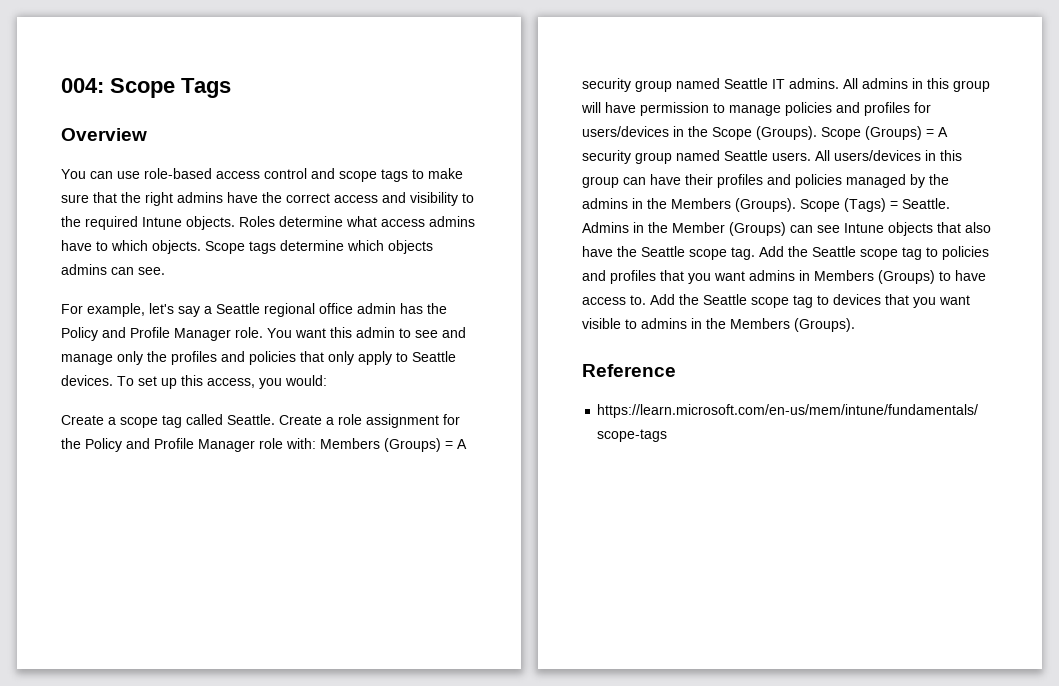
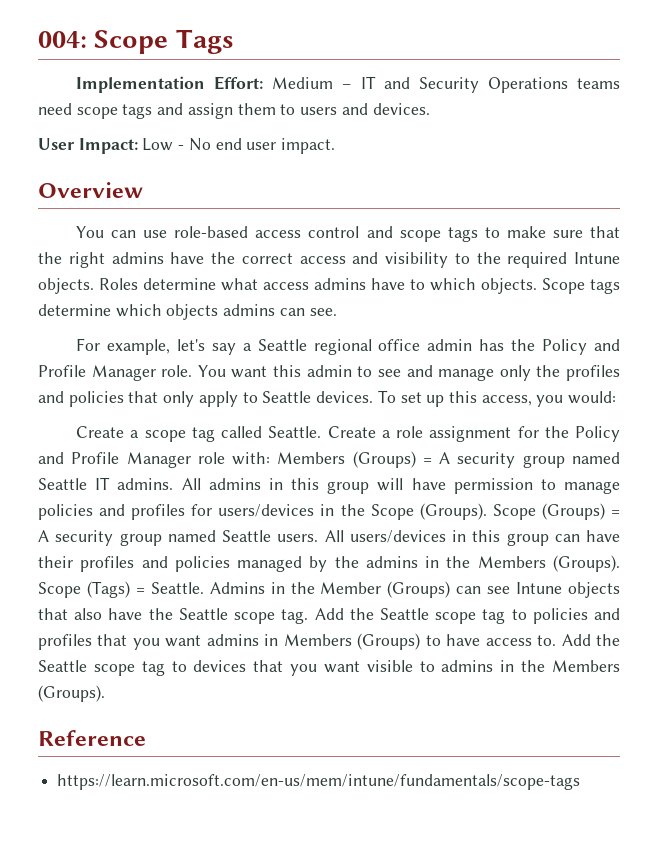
(231, 88) none -> [76,76,620,93] [38,103,430,119] [38,138,336,154] // Implementation Effort: Medium – IT and Security Operations teams need scope tags and assign them to users and devices. // User Impact: Low - No end user impact.

